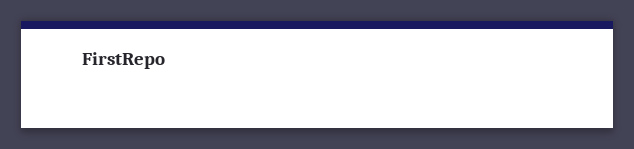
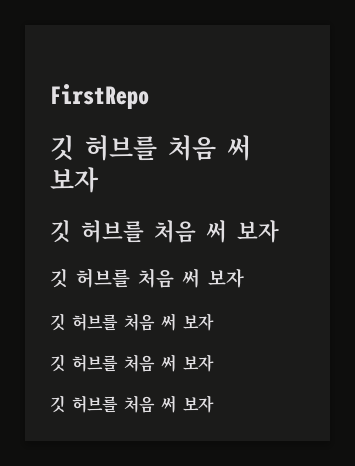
(165, 60) none -> [50,135,251,161] [50,167,99,193] [50,220,279,243] [50,268,244,288] [50,313,214,331] [50,354,214,372] [50,395,214,413] // 깃 허브를 처음 써 보자 // 깃 허브를 처음 써 보자 // 깃 허브를 처음 써 보자 // 깃 허브를 처음 써 보자 // 깃 허브를 처음 써 보자 // 깃 허브를 처음 써 보자

